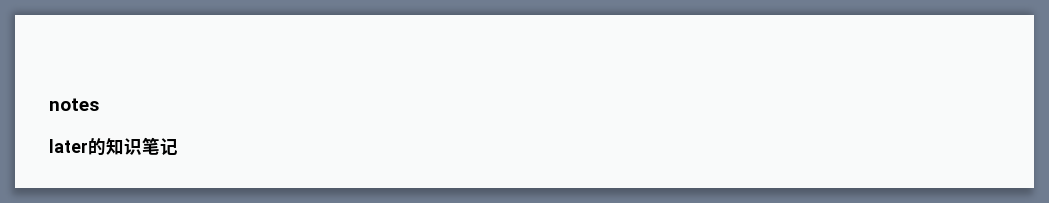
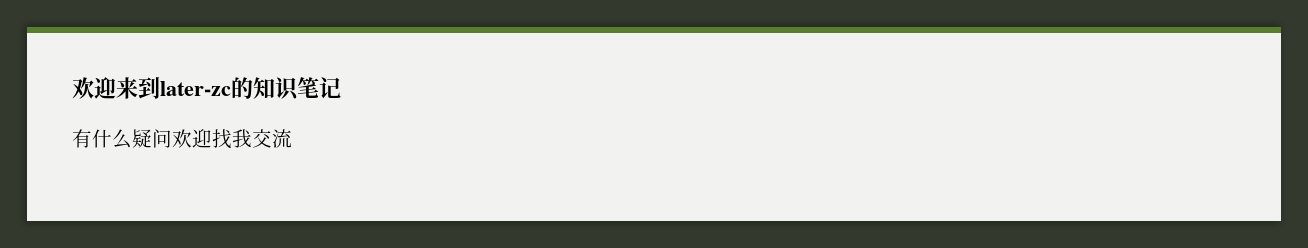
[49,98,99,111] [49,139,88,153] notes // later -> [72,77,231,99] 欢迎来到later-zc
(178, 147) none -> [72,129,292,149] // 有什么疑问欢迎找我交流

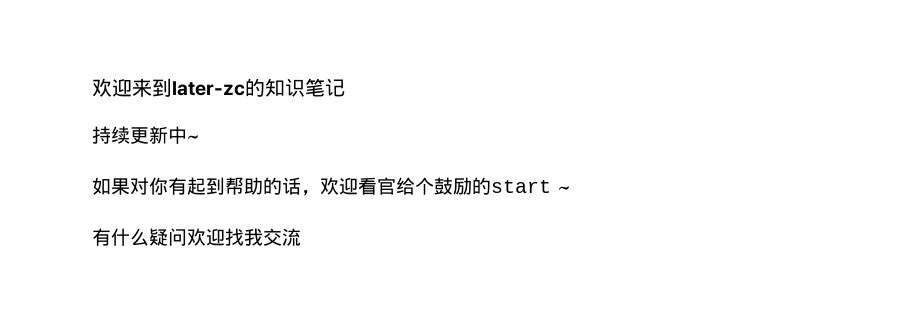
(341, 88) none -> [92,126,199,144] [92,177,570,196] // 持续更新中~ // 如果对你有起到帮助的话，欢迎看官给个鼓励的start ~

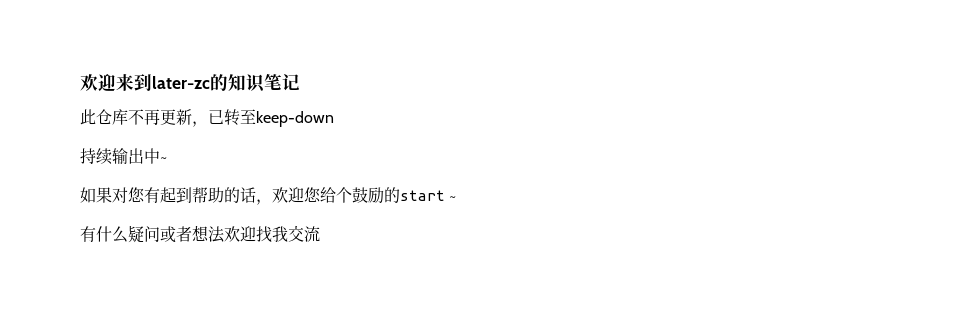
(345, 87) none -> [80,109,334,127] // 此仓库不再更新，已转至keep-down
[130,126,168,144] 更新 -> [112,148,144,164] 输出
[149,177,168,195] 你 -> [128,187,145,202] 您
[358,177,396,195] 看官 -> [304,187,321,202] 您
(187, 237) none -> [160,225,225,243] 或者想法

